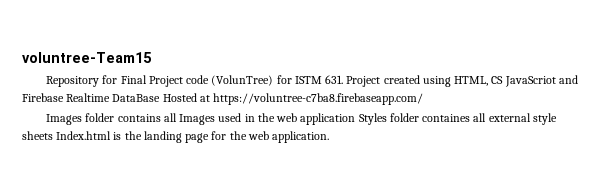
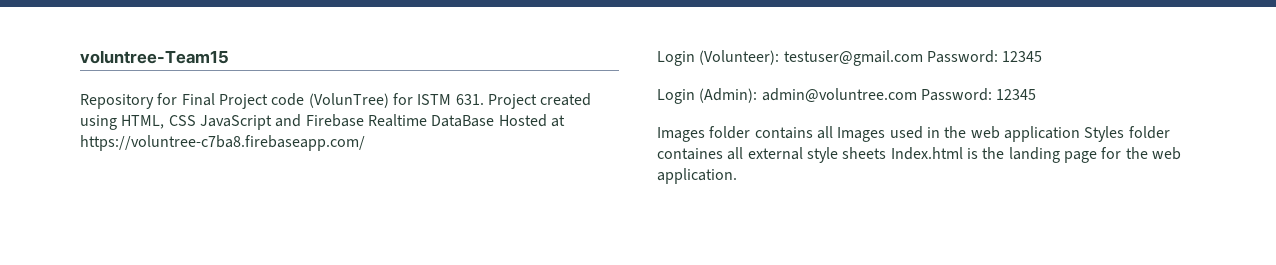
[491,76,556,87] CS JavaScriot -> [168,115,272,130] CSS JavaScript
(424, 99) none -> [657,50,1043,66] [657,88,1037,104] // Login (Volunteer): testuser@gmail.com Password: 12345 // Login (Admin): admin@voluntree.com Password: 12345

